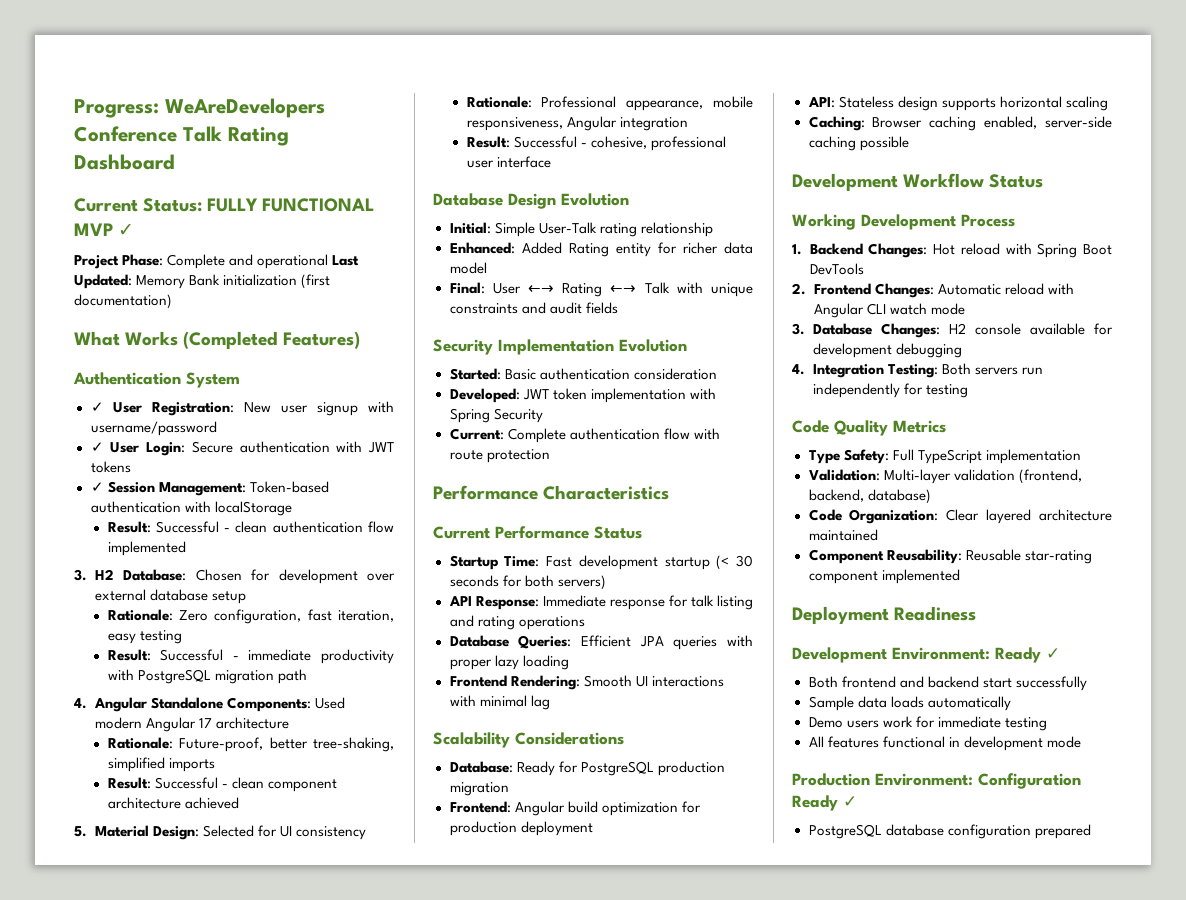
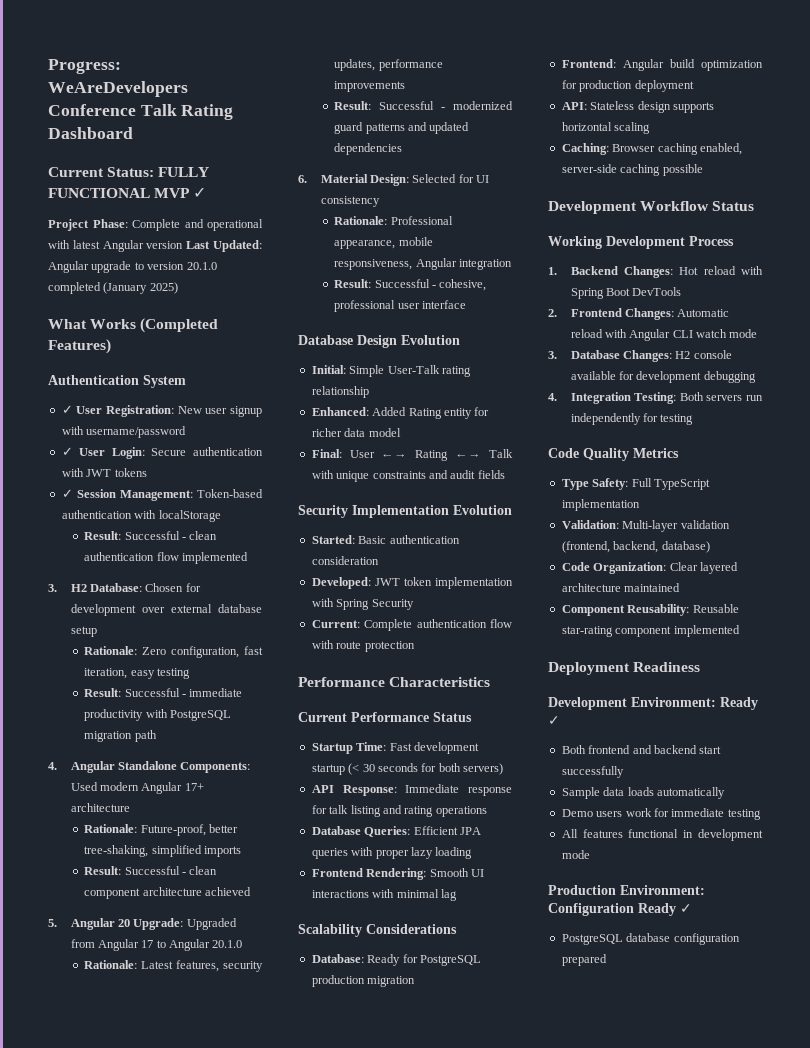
[332,255,360,266] [74,274,331,289] [74,294,172,309] Last Updated: Memory Bank initialization (first documentation) -> [48,240,262,252] [48,261,217,273] [48,282,178,294] with latest Angular version Last Updated: Angular upgrade to version 20.1.0 completed (January 2025)
[198,718,212,728] 17 -> [184,783,204,791] 17+
(87, 831) none -> [70,918,237,930] [70,939,243,951] [84,960,263,972] [334,59,443,71] [334,81,406,92] [334,101,513,110] [334,122,470,134] [334,143,403,155] [298,175,307,183] Angular 20 Upgrade: Upgraded from Angular 17 to Angular 20.1.0 // Rationale: Latest features, security updates, performance improvements // Result: Successful - modernized guard patterns and updated dependencies // 6.

